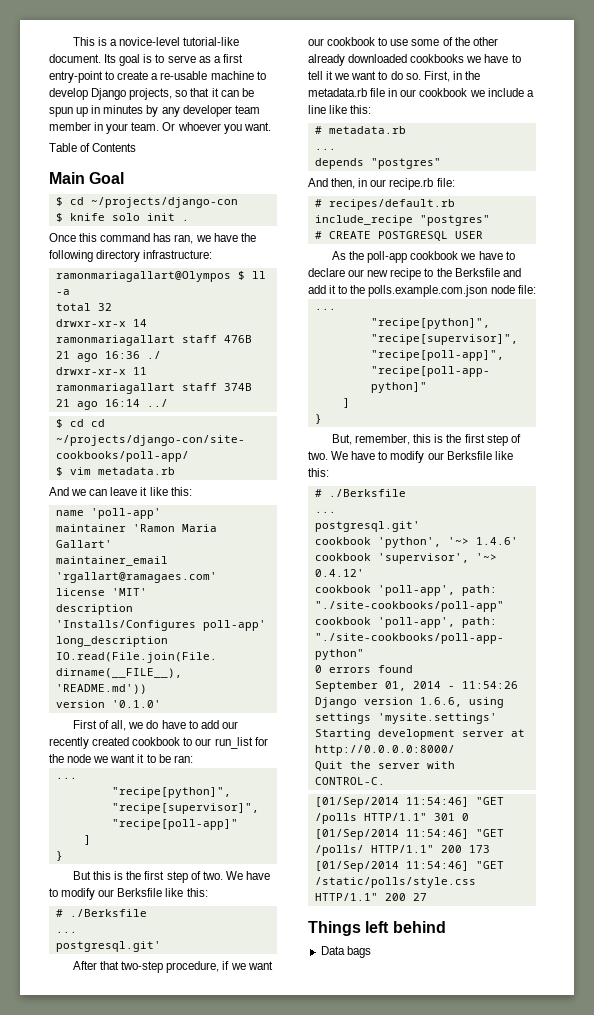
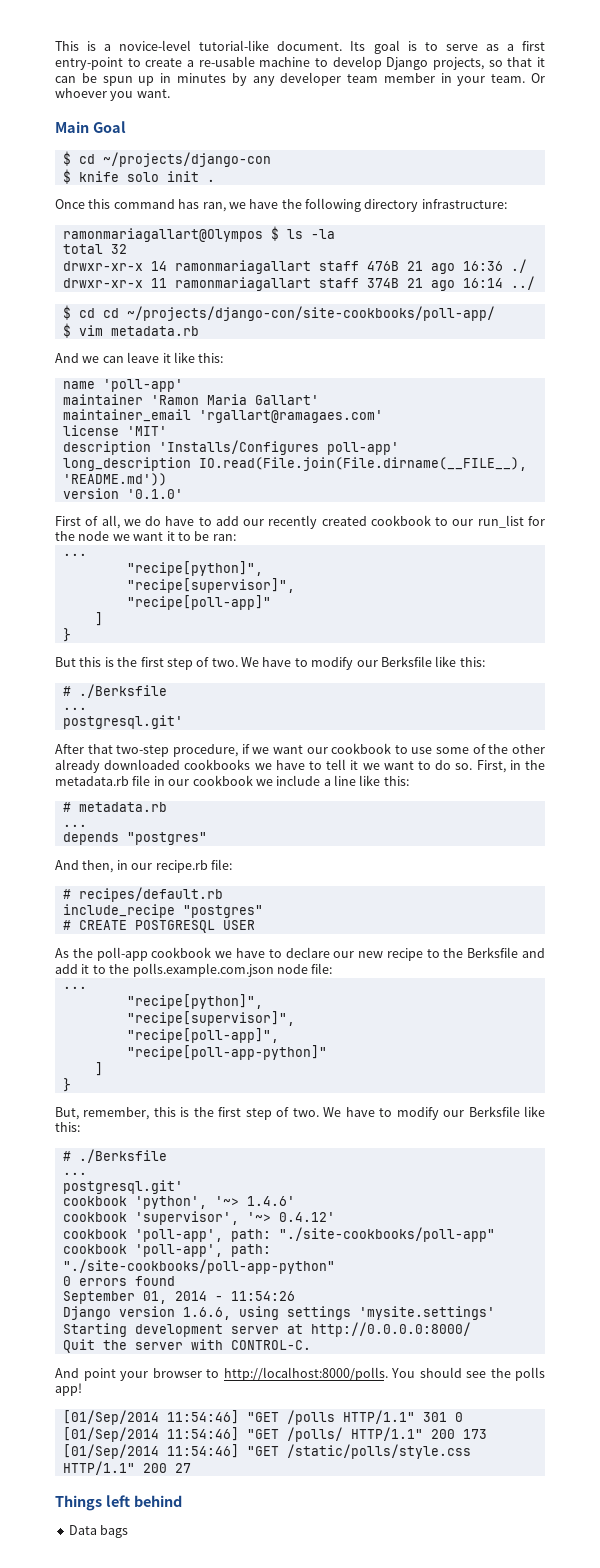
[49,143,137,152] // Table of Contents -> (170, 93) none
[251,271,266,279] [55,289,70,295] ll -a -> [286,229,335,239] ls -la
(385, 781) none -> [55,1367,545,1381] [55,1383,82,1396] // And point your browser to http://localhost:8000/polls. You should see the polls app!

